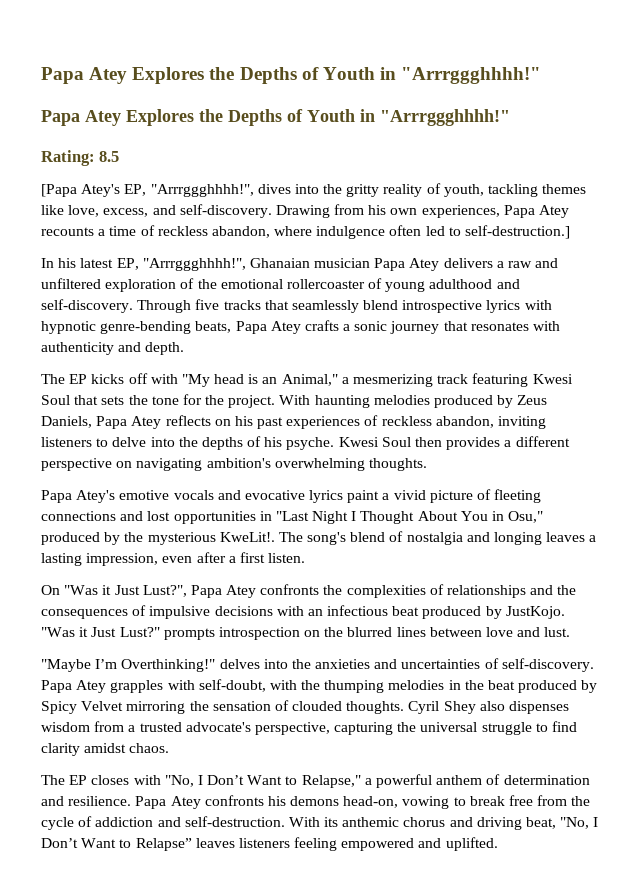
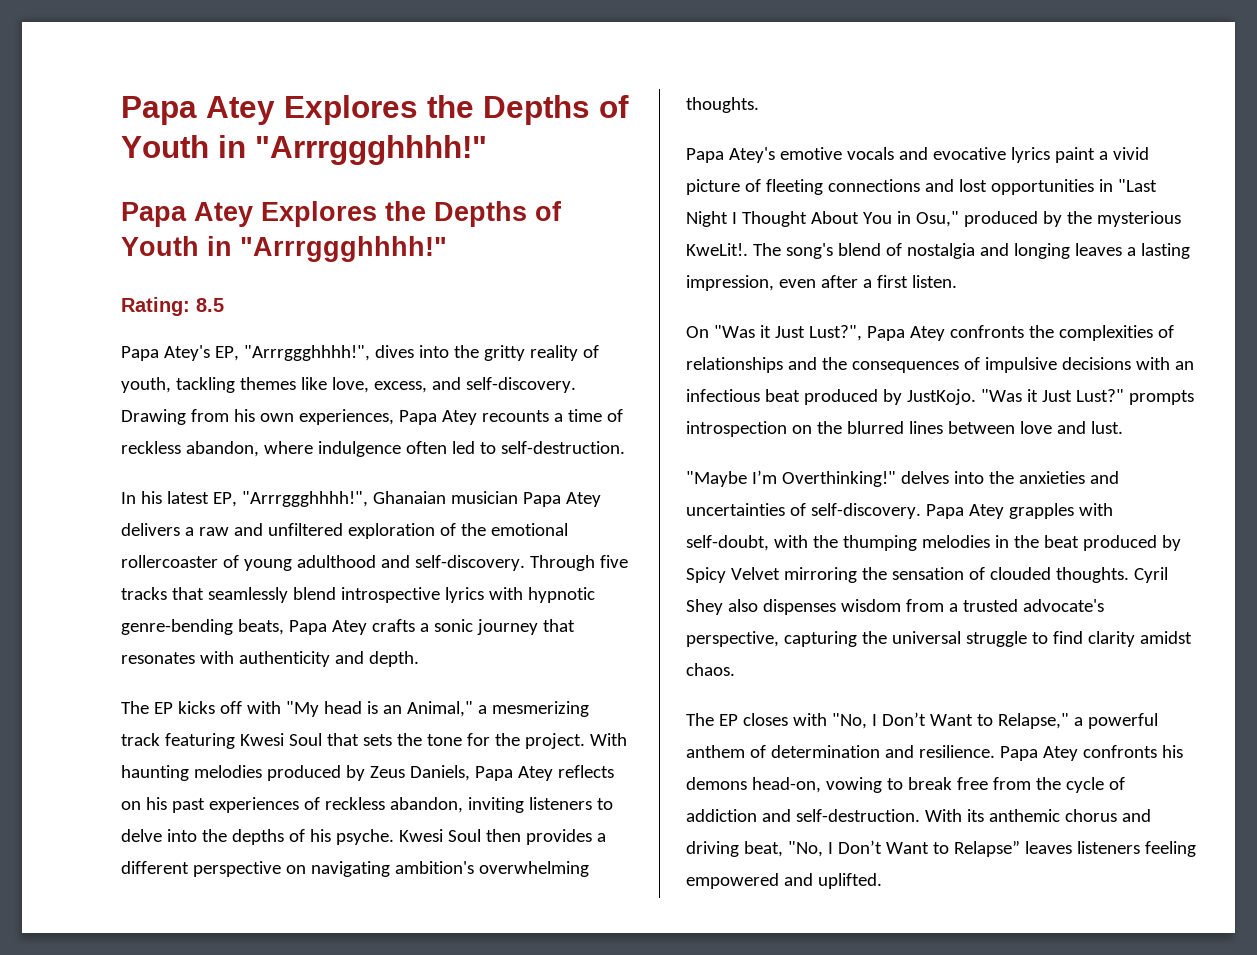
[41,184,77,197] [Papa -> [121,346,159,361] Papa
[465,225,571,239] self-destruction.] -> [500,441,625,454] self-destruction.

